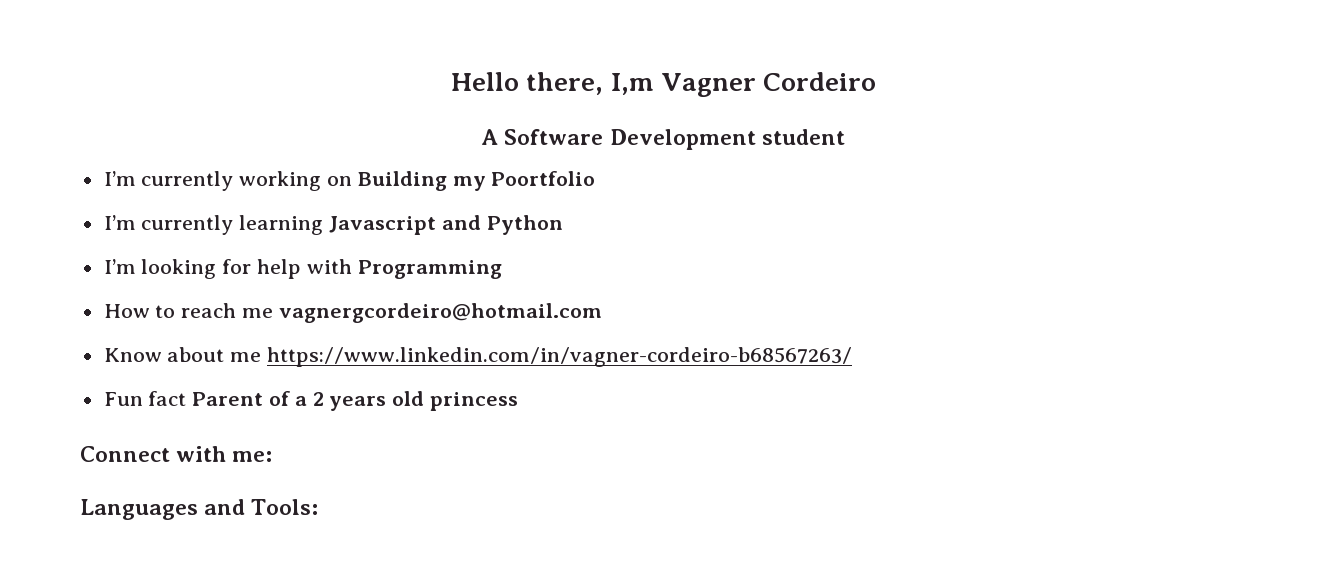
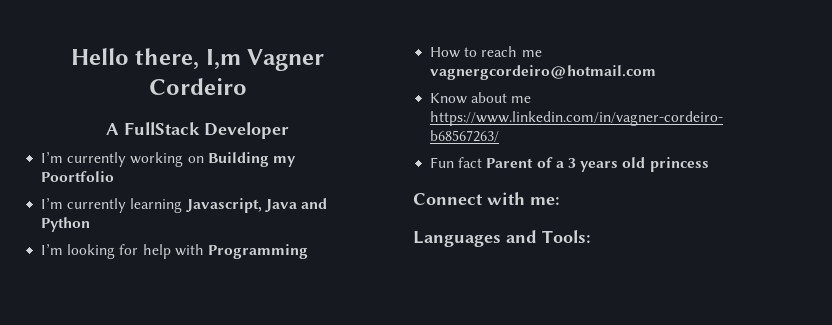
[504,129,845,150] Software Development student -> [124,122,289,139] FullStack Developer
[329,216,437,235] Javascript -> [185,198,297,213] Javascript, Java
[312,392,324,406] 2 -> [567,158,576,168] 3

